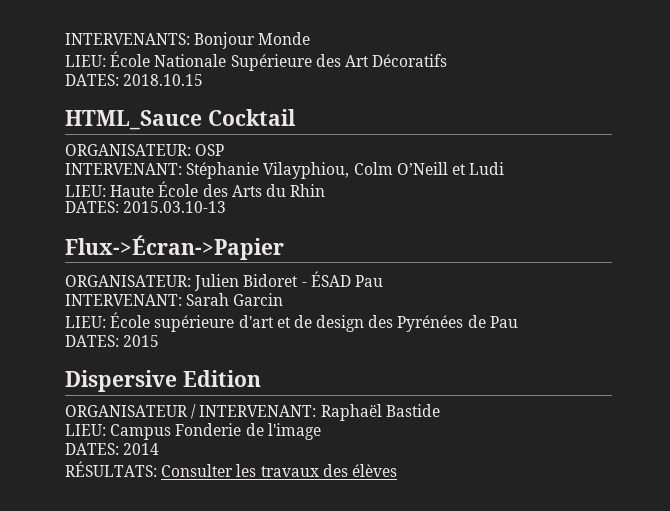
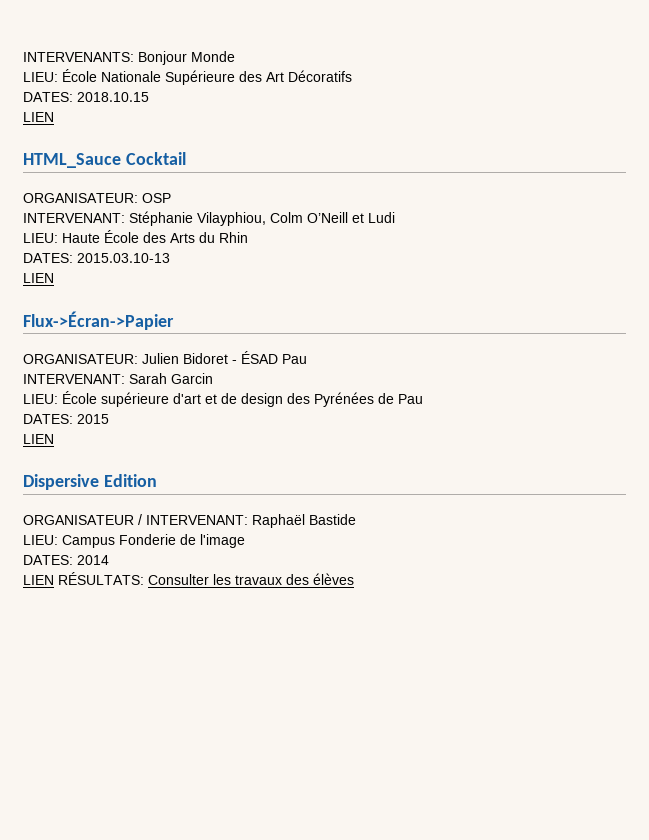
(204, 80) none -> [23,112,54,122] // LIEN
(227, 207) none -> [23,273,54,283] // LIEN
(160, 341) none -> [23,434,54,444] // LIEN
(160, 449) none -> [23,575,54,585] LIEN

